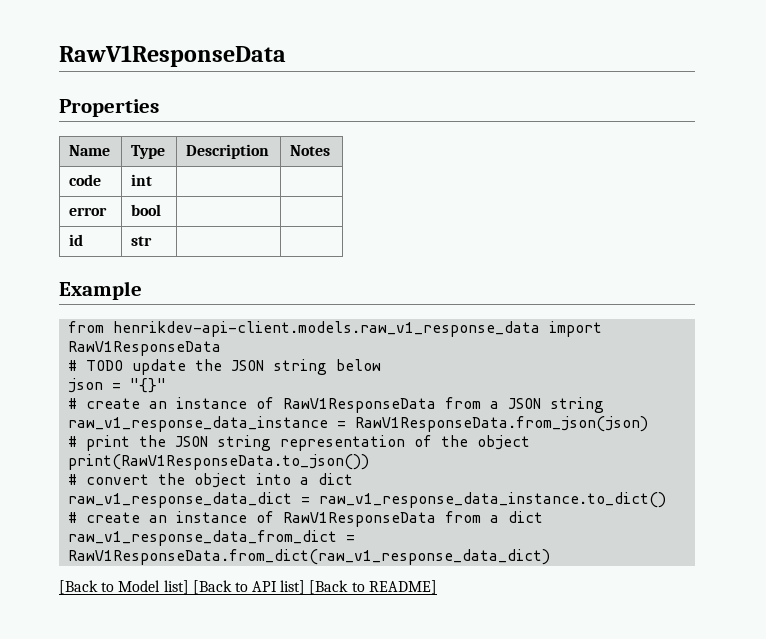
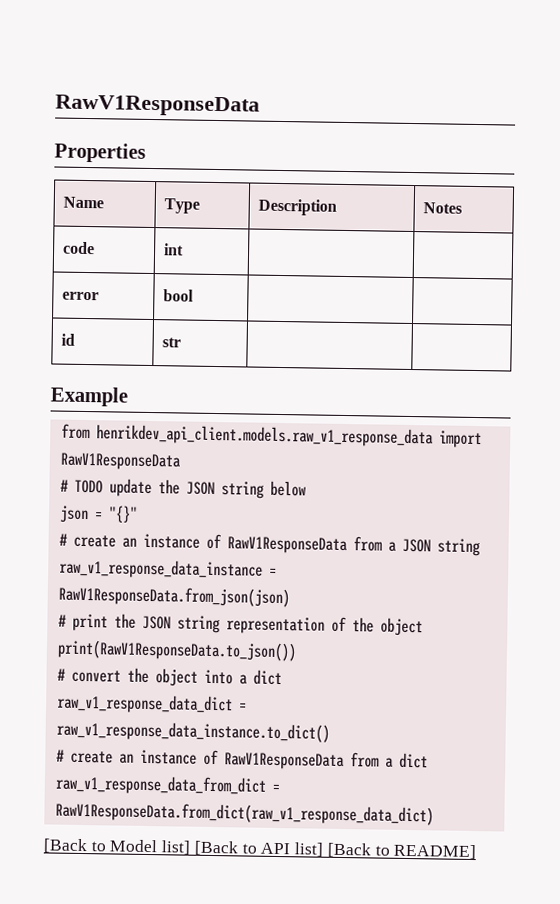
[113,321,541,337] henrikdev-api-client.models.raw_v1_response_data -> [95,424,434,448] henrikdev_api_client.models.raw_v1_response_data

